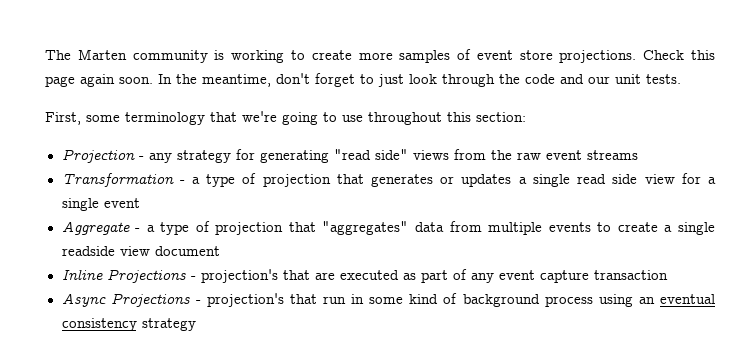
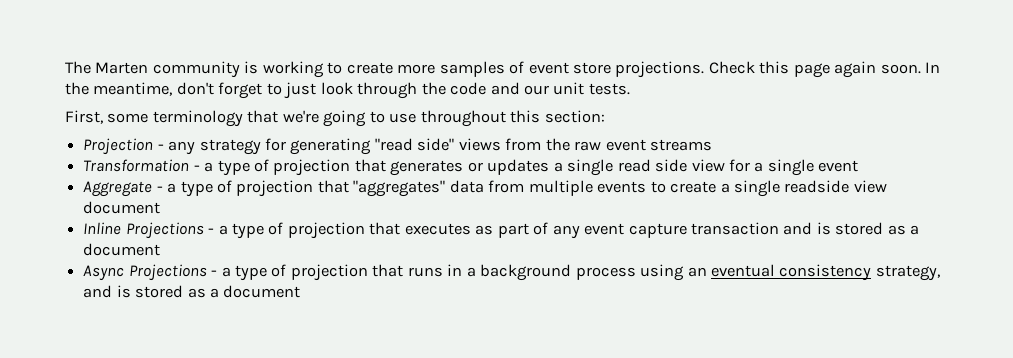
[200,269,399,283] projection's that are executed -> [218,222,471,239] a type of projection that executes
[61,293,458,307] // Async Projections - projection's that run in some kind of -> [783,222,920,235] [83,243,161,256] [83,264,476,281] and is stored as a document // Async Projections - a type of projection that runs in a
[141,318,196,331] strategy -> [875,265,940,281] [83,285,301,298] strategy, and is stored as a document

